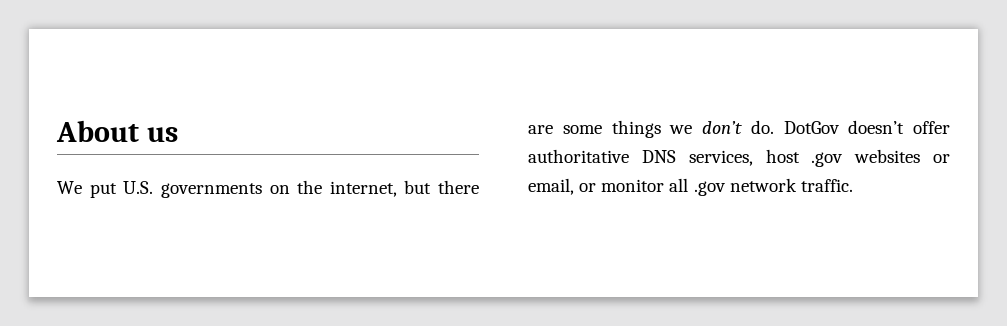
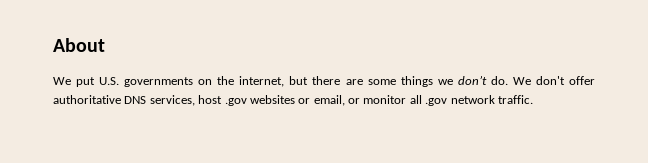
[147,127,179,142] us -> (105, 45) none
[783,120,905,134] DotGov doesn’t -> [512,76,565,85] We don't

